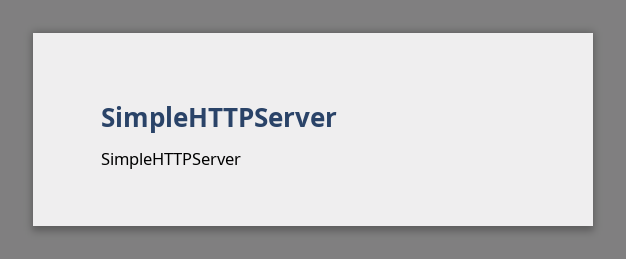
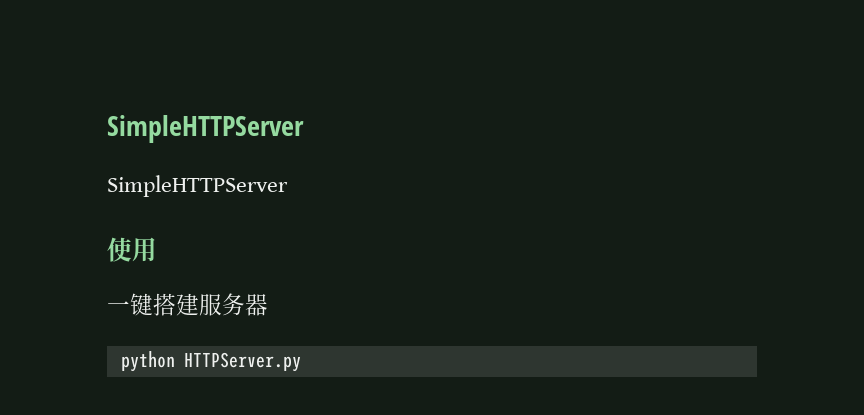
(241, 161) none -> [107,237,157,262] [107,293,268,316] [120,351,301,372] // 使用 // 一键搭建服务器 // python HTTPServer.py

